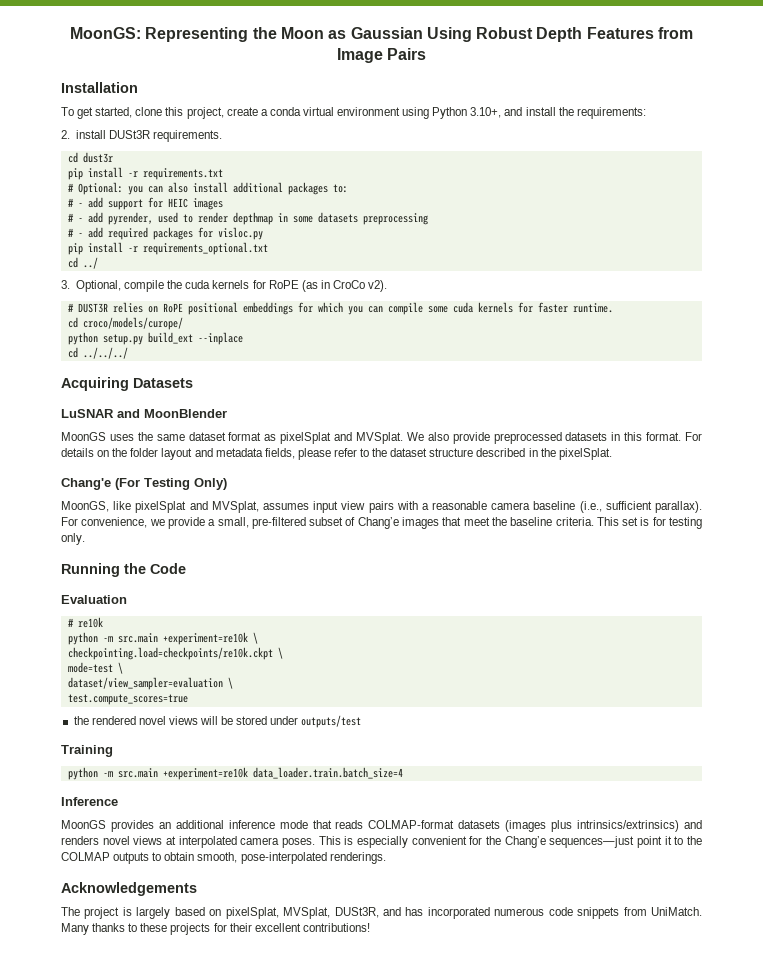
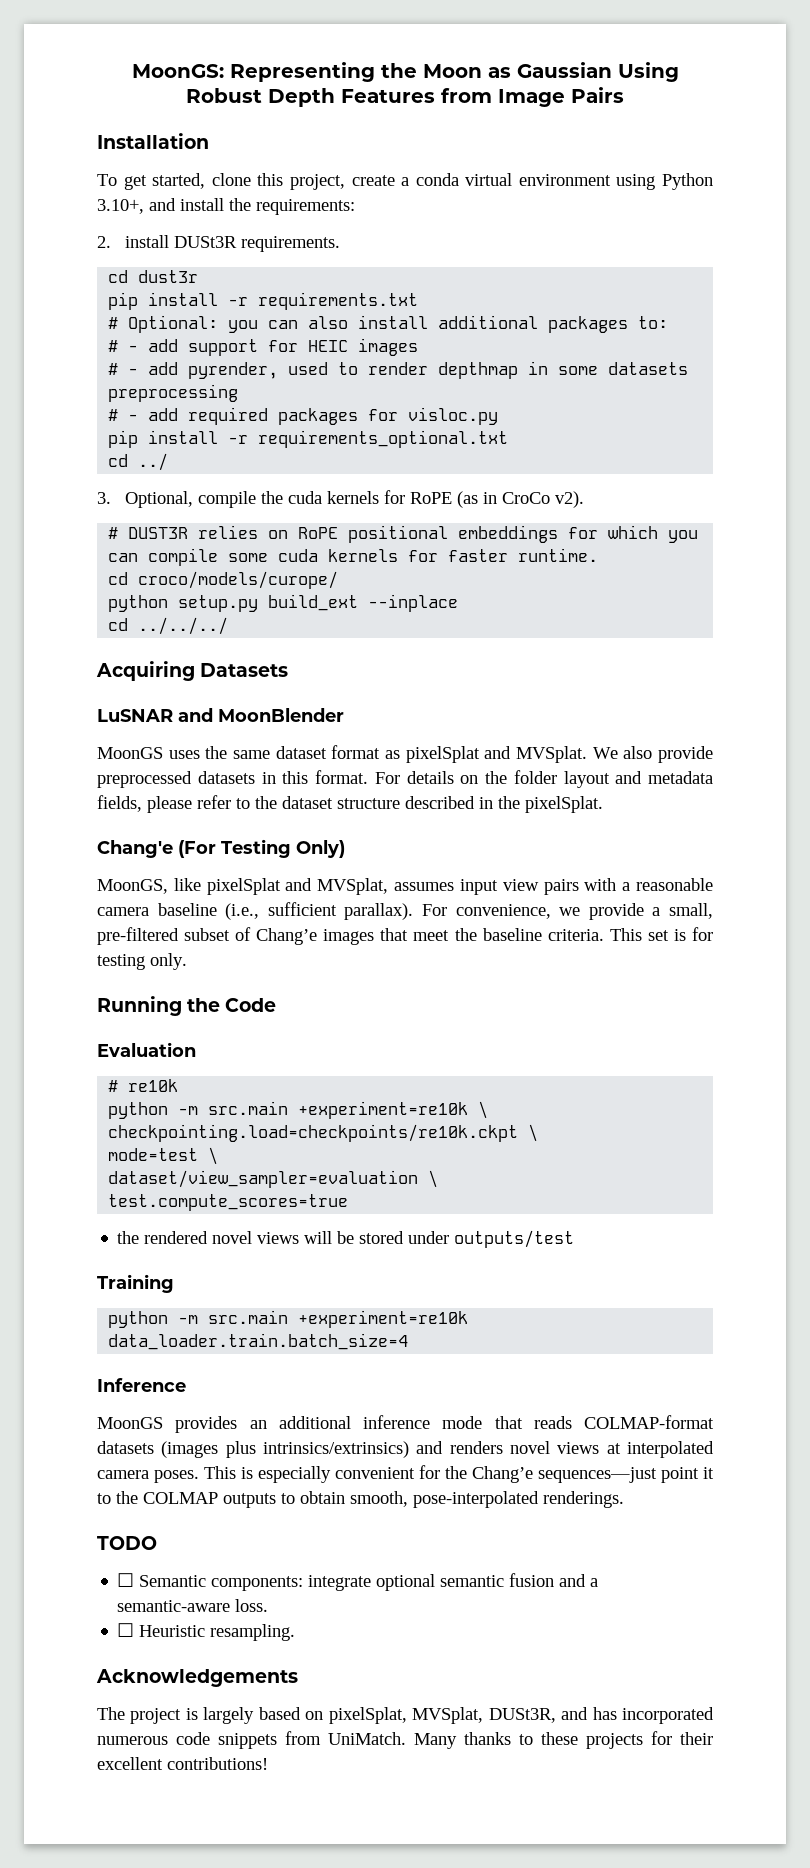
(386, 858) none -> [97,1536,157,1550] [117,1573,599,1591] [117,1599,269,1612] [117,1623,296,1641] // TODO // ☐ Semantic components: integrate optional semantic fusion and a semantic-aware loss. // ☐ Heuristic resampling.

